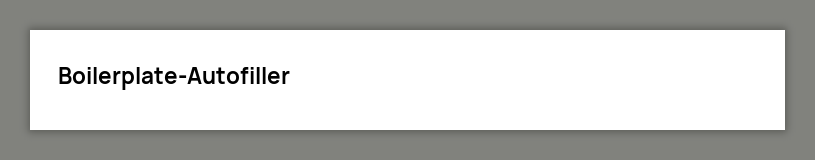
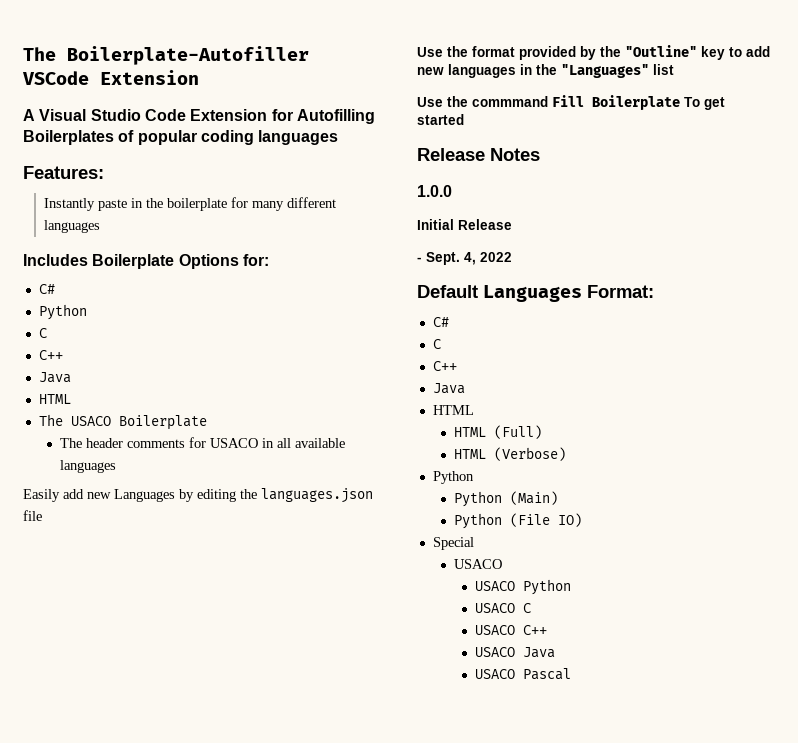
[58,67,290,90] Boilerplate-Autofiller -> [23,46,309,65] [22,70,199,85] [23,109,375,124] [23,130,339,145] [23,166,104,179] [44,197,337,211] [44,220,101,233] [23,254,269,269] [38,284,55,294] [38,304,87,320] [38,328,47,338] [38,350,63,360] [38,372,71,383] [38,394,71,404] [38,414,207,430] [60,437,346,448] [60,460,117,473] [23,488,373,503] [23,510,42,521] [417,45,770,60] [417,64,674,78] [417,95,725,110] [417,114,464,125] [417,148,540,161] [417,185,452,197] [417,219,512,230] [417,252,512,265] [417,285,654,302] [432,317,449,327] [432,339,441,349] [432,361,457,371] [432,383,465,394] [432,405,474,415] [454,425,543,439] [454,447,567,461] [432,471,474,484] [454,491,559,507] [454,513,583,529] [432,537,474,550] [454,559,503,569] [475,579,572,595] [475,603,532,613] [475,625,548,635] [475,647,556,658] [475,668,572,680] The Boilerplate-Autofiller VSCode Extension // A Visual Studio Code Extension for Autofilling Boilerplates of popular coding languages // Features: // Instantly paste in the boilerplate for many different languages // Includes Boilerplate Options for: // C# // Python // C // C++ // Java // HTML // The USACO Boilerplate // The header comments for USACO in all available languages // Easily add new Languages by editing the languages.json file // Use the format provided by the "Outline" key to add new languages in the "Languages" list // Use the commmand Fill Boilerplate To get started // Release Notes // 1.0.0 // Initial Release // - Sept. 4, 2022 // Default Languages Format: // C# // C // C++ // Java // HTML // HTML (Full) // HTML (Verbose) // Python // Python (Main) // Python (File IO) // Special // USACO // USACO Python // USACO C // USACO C++ // USACO Java // USACO Pascal

